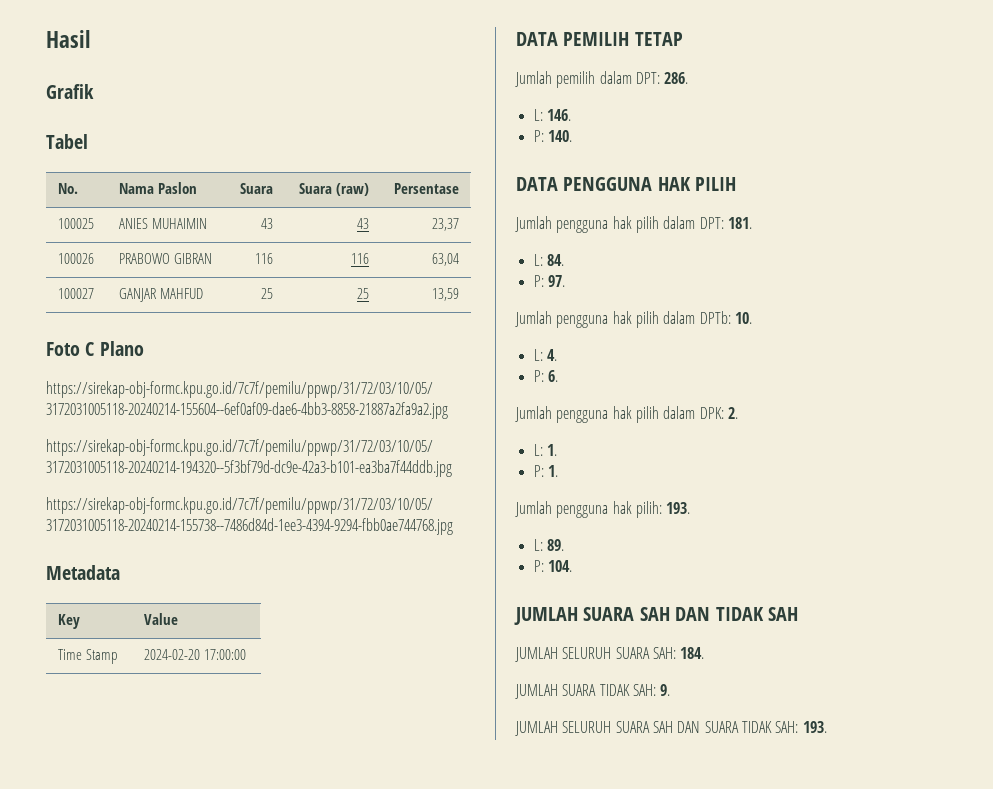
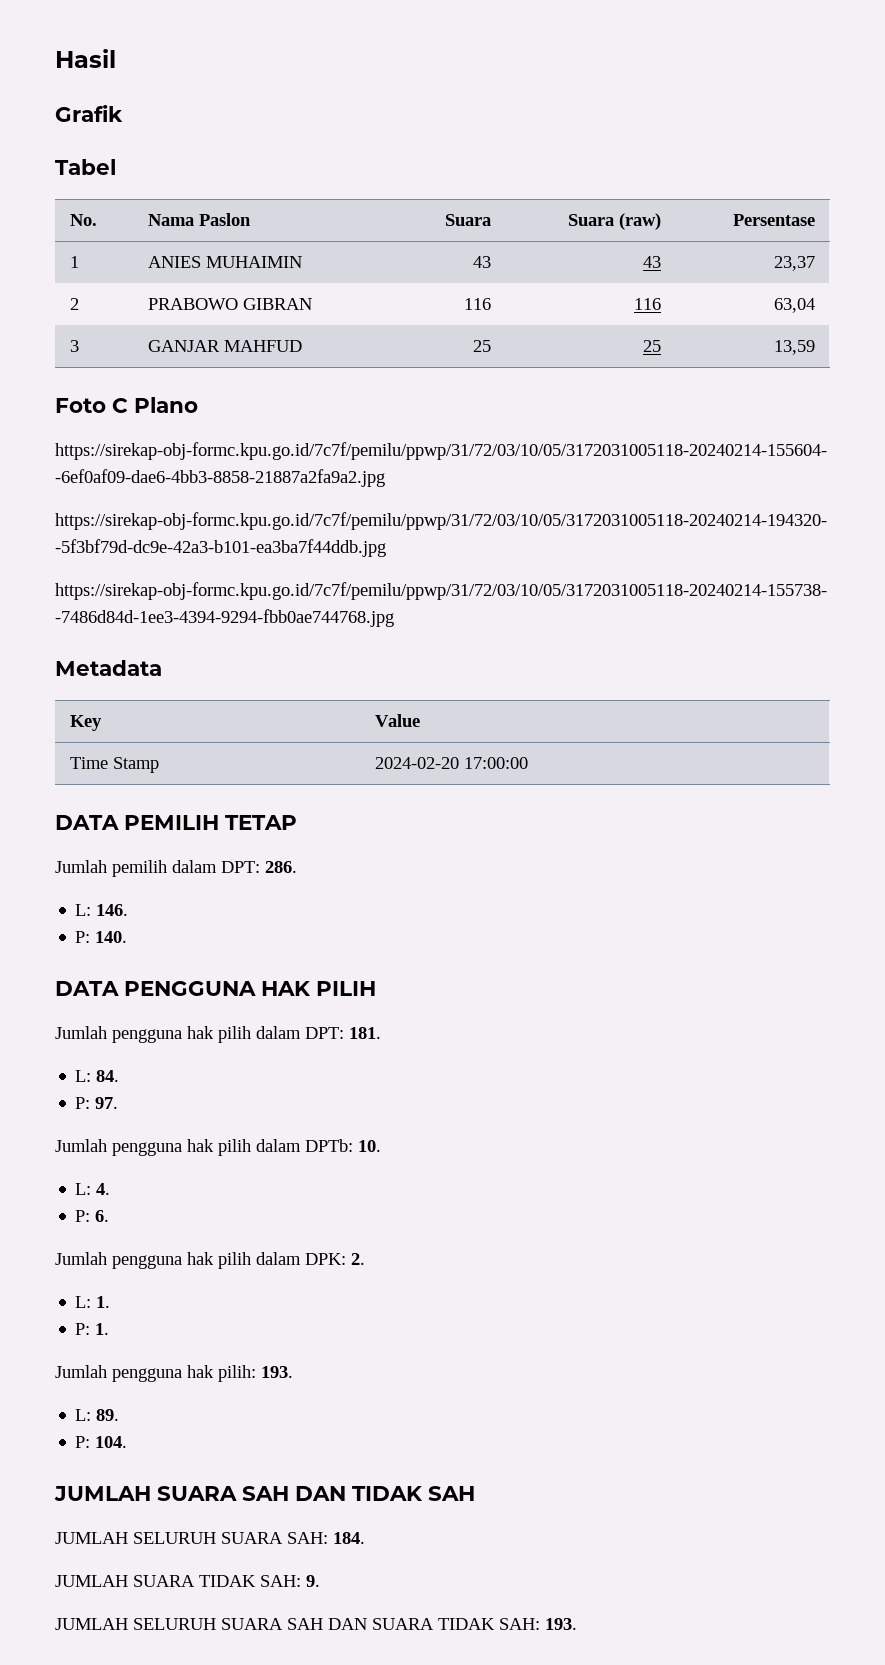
[58,218,95,229] 100025 -> [69,256,79,268] 1
[58,253,95,264] 100026 -> [69,298,79,310] 2
[58,288,95,299] 100027 -> [69,340,79,352] 3

